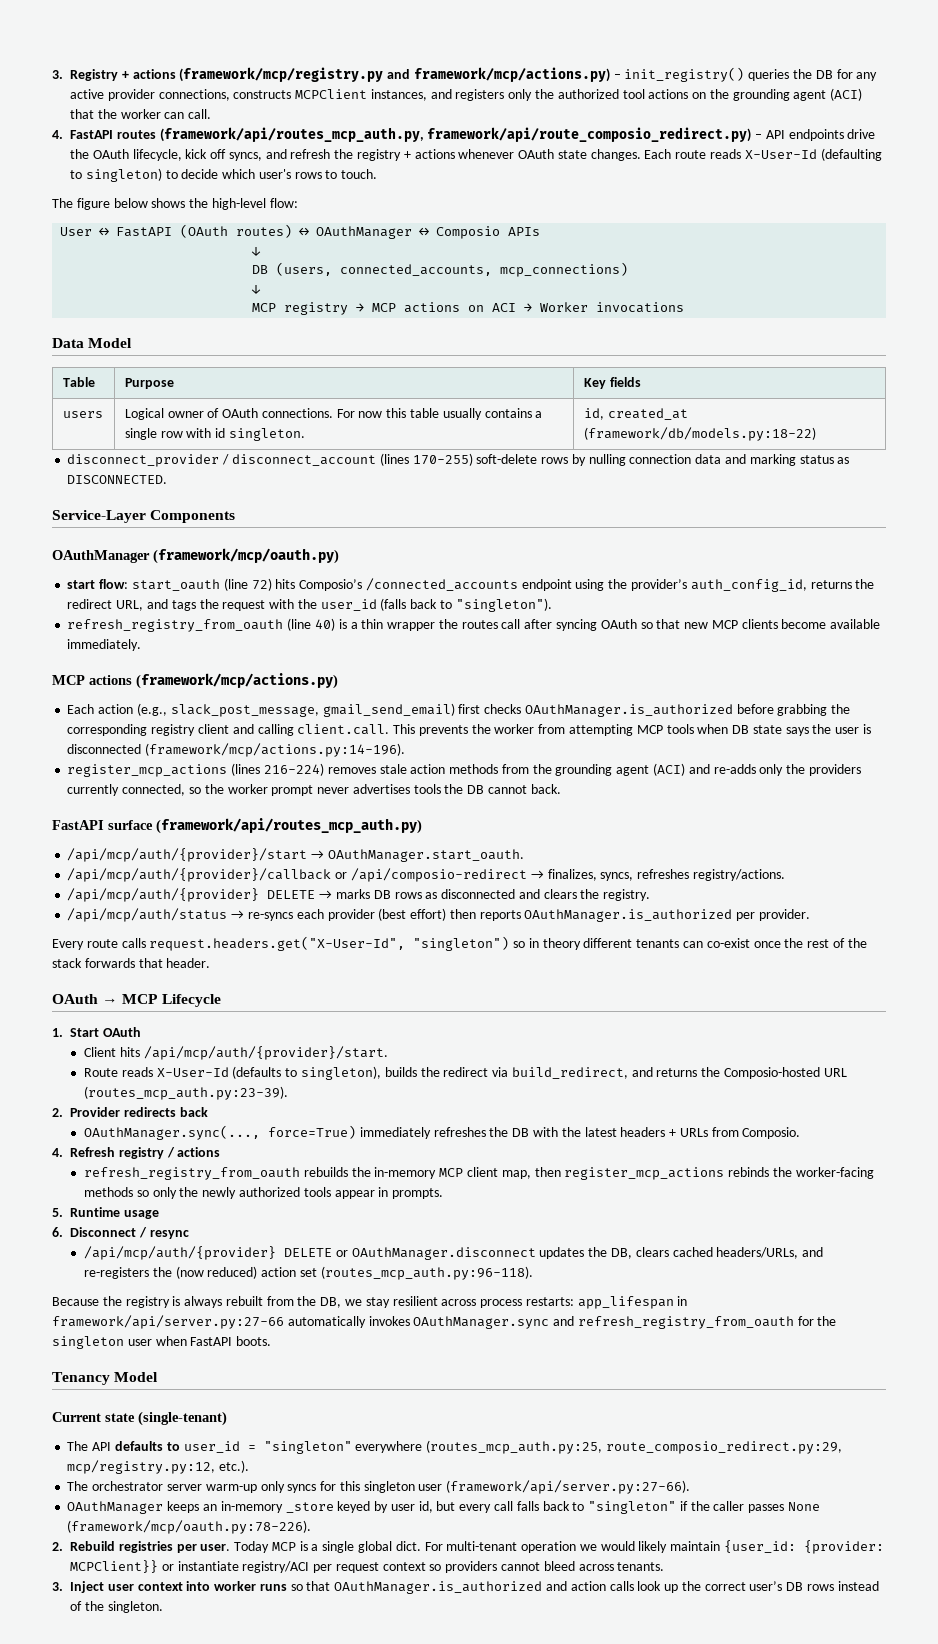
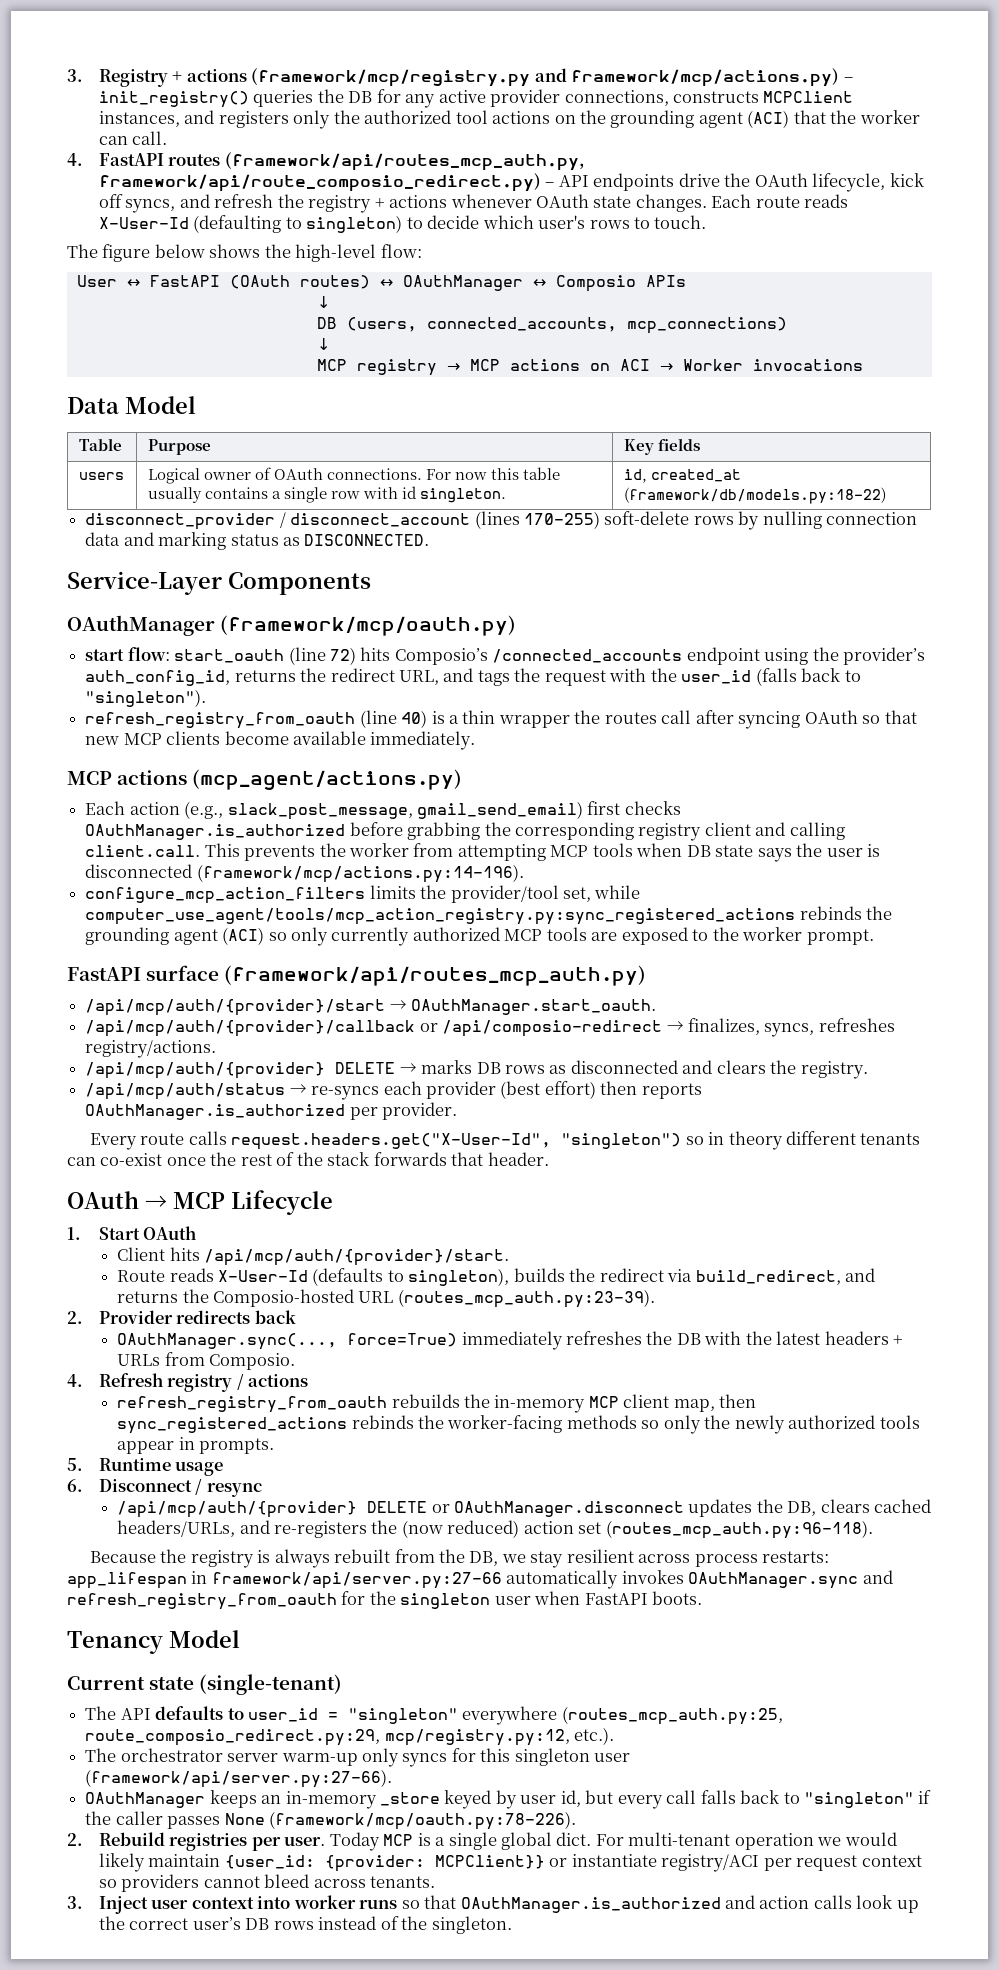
[136,673,338,689] (framework/mcp/actions.py) -> [192,769,463,790] (mcp_agent/actions.py)
[67,763,861,777] [67,784,561,796] register_mcp_actions (lines 216-224) removes stale action methods from the grounding agent (ACI) and re-adds only the providers currently connected, so the worker prompt never advertises tools the DB cannot back. -> [85,885,641,904] [85,906,893,925] [85,927,874,946] configure_mcp_action_filters limits the provider/tool set, while computer_use_agent/tools/mcp_action_registry.py:sync_registered_actions rebinds the grounding agent (ACI) so only currently authorized MCP tools are exposed to the worker prompt.
[564,1167,725,1180] register_mcp_actions -> [117,1417,348,1434] sync_registered_actions

